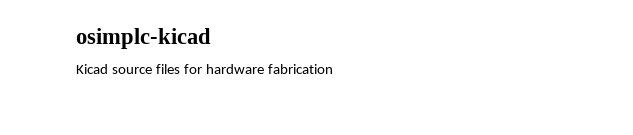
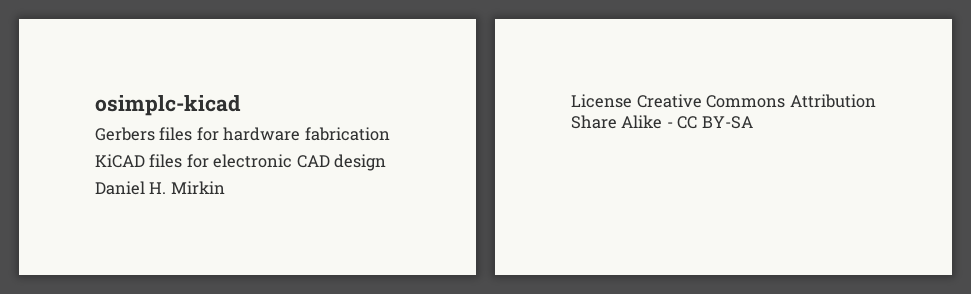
[76,64,152,74] Kicad source -> [95,127,155,141] Gerbers
(333, 69) none -> [95,154,387,171] [95,181,225,195] [571,94,876,108] [571,115,753,129] // KiCAD files for electronic CAD design // Daniel H. Mirkin // License Creative Commons Attribution Share Alike - CC BY-SA

